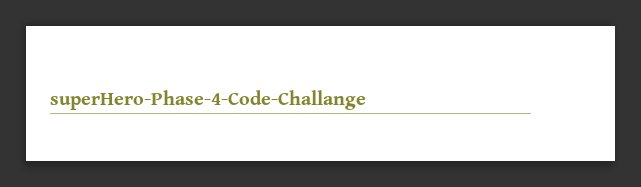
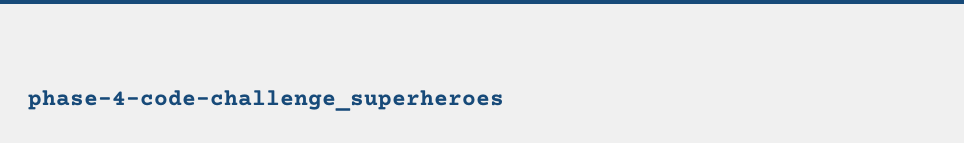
[50,90,366,110] superHero-Phase-4-Code-Challange -> [28,90,504,111] phase-4-code-challenge_superheroes

